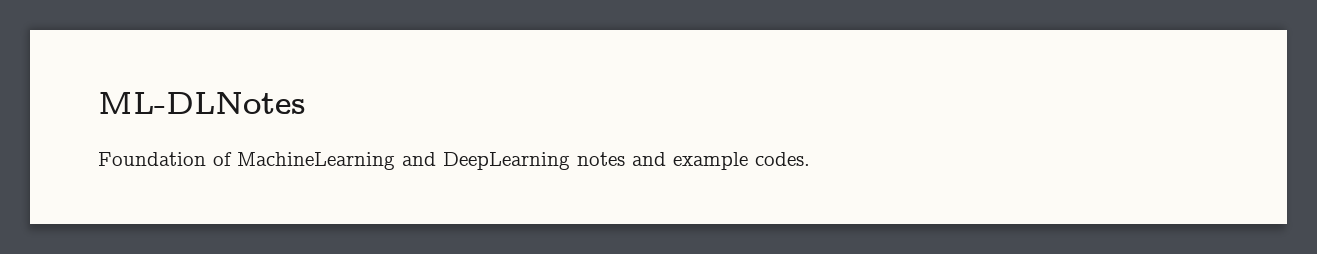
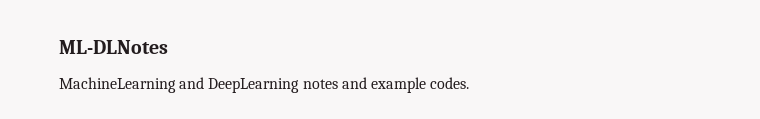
[98,152,232,166] Foundation of -> (168, 47) none

